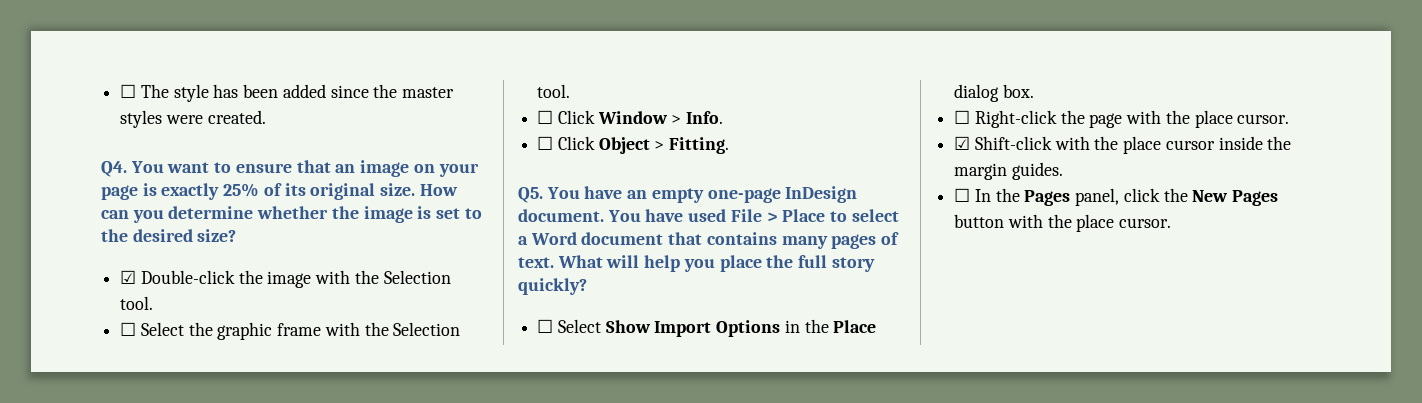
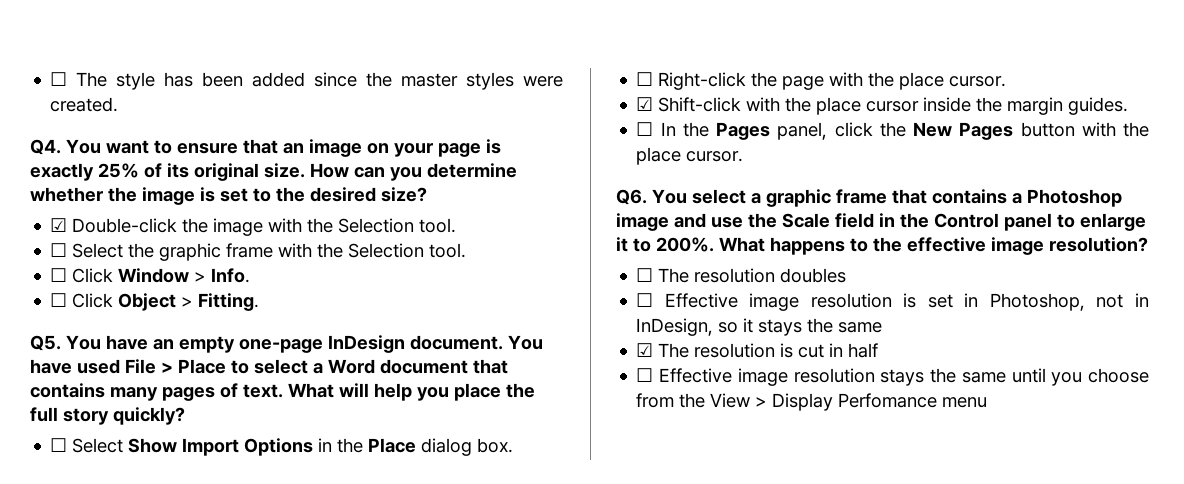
(1172, 223) none -> [616,189,1122,207] [616,213,1146,231] [616,237,1148,255] [636,268,847,283] [636,293,1149,311] [636,318,883,336] [636,343,879,358] [636,368,1149,386] [636,393,988,411] // Q6. You select a graphic frame that contains a Photoshop image and use the Scale field in the Control panel to enlarge it to 200%. What happens to the effective image resolution? // ☐ The resolution doubles // ☐ Effective image resolution is set in Photoshop, not in InDesign, so it stays the same // ☑ The resolution is cut in half // ☐ Effective image resolution stays the same until you choose from the View > Display Perfomance menu

